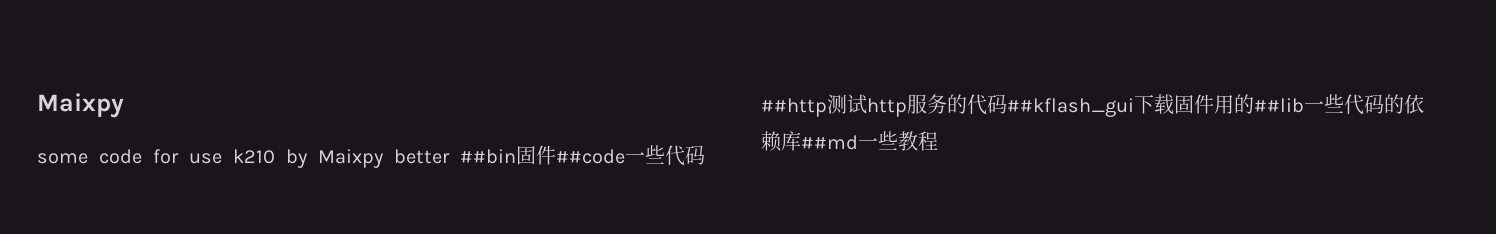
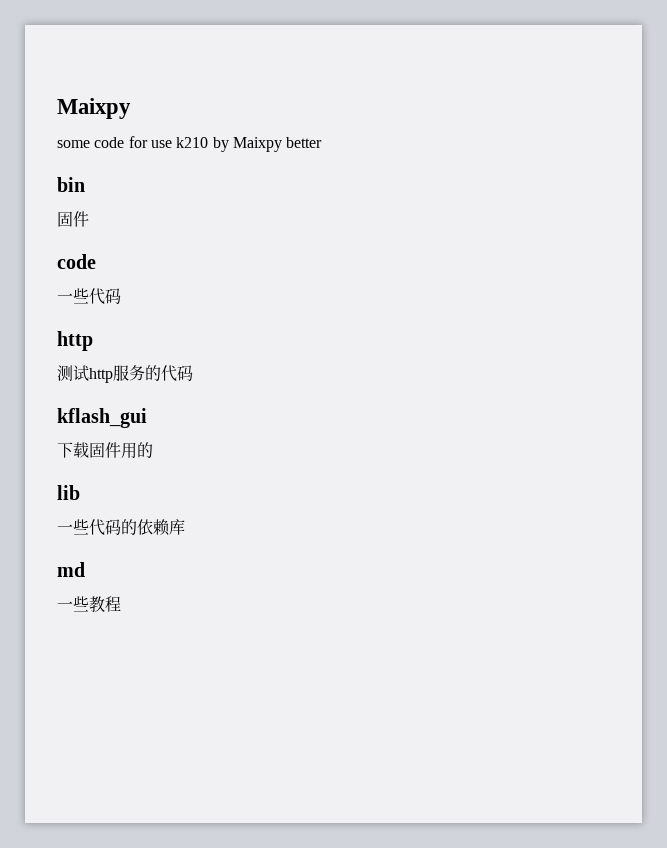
[460,145,705,166] [761,98,827,117] ##bin固件##code一些代码##http -> [57,177,85,192] [57,211,89,227] [57,254,96,269] [57,288,121,305] [57,331,93,351] // bin // 固件 // code // 一些代码 // http //
[1007,98,1134,117] ##kflash_gui -> [57,408,147,428] // kflash_gui //
[1254,98,1304,113] ##lib -> [57,485,80,500] // lib //
[801,135,858,150] ##md -> [57,562,85,577] // md //

